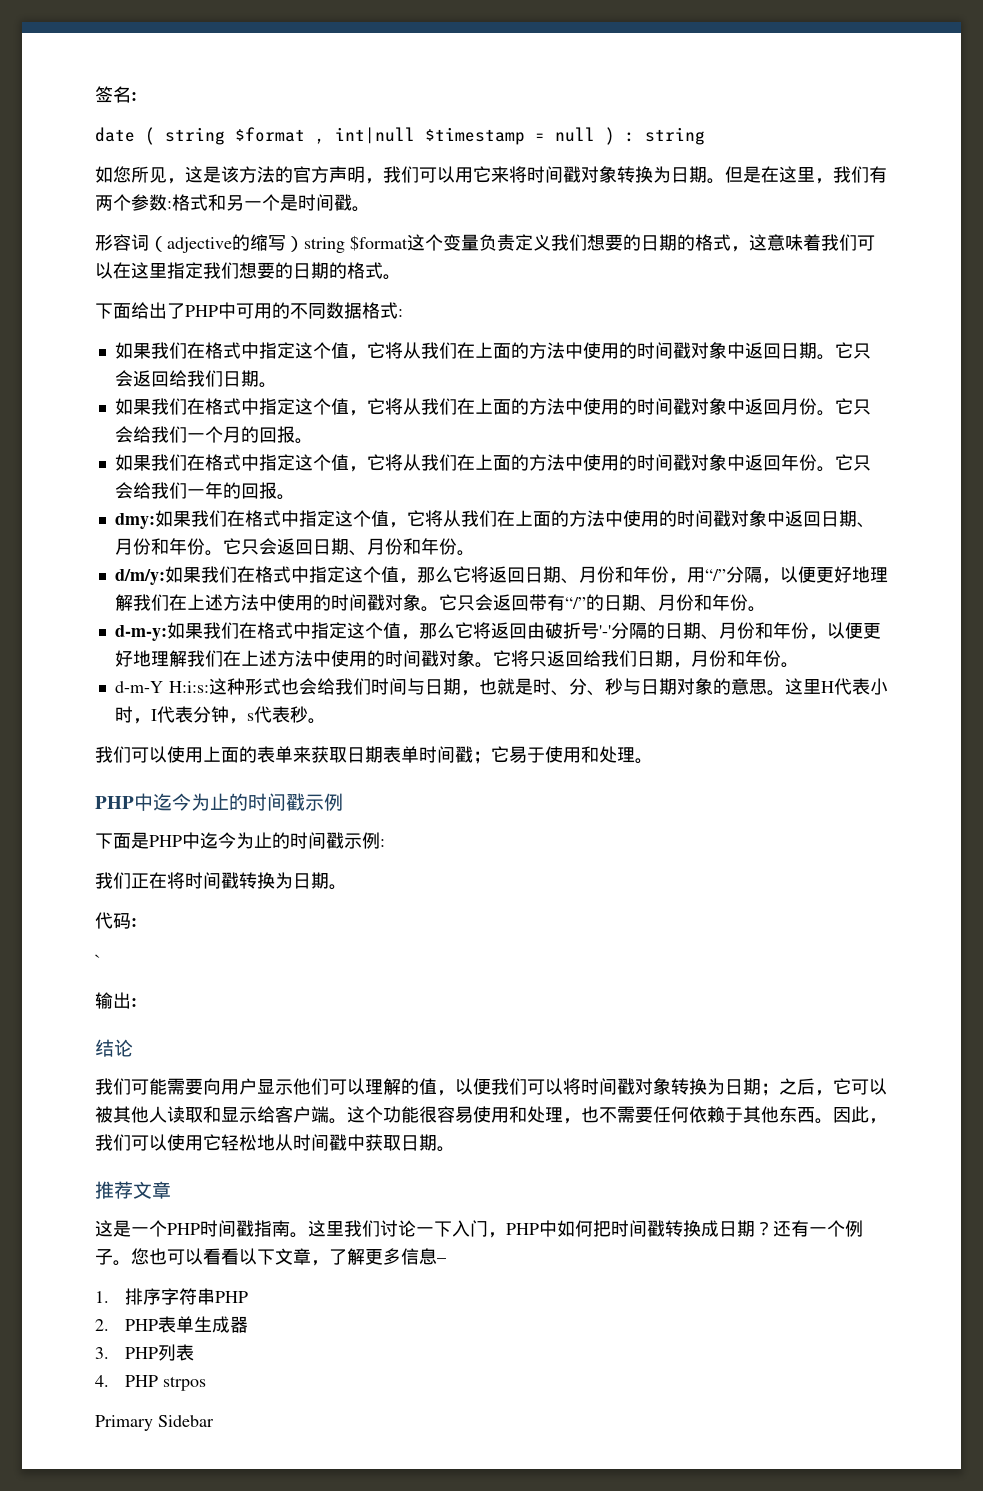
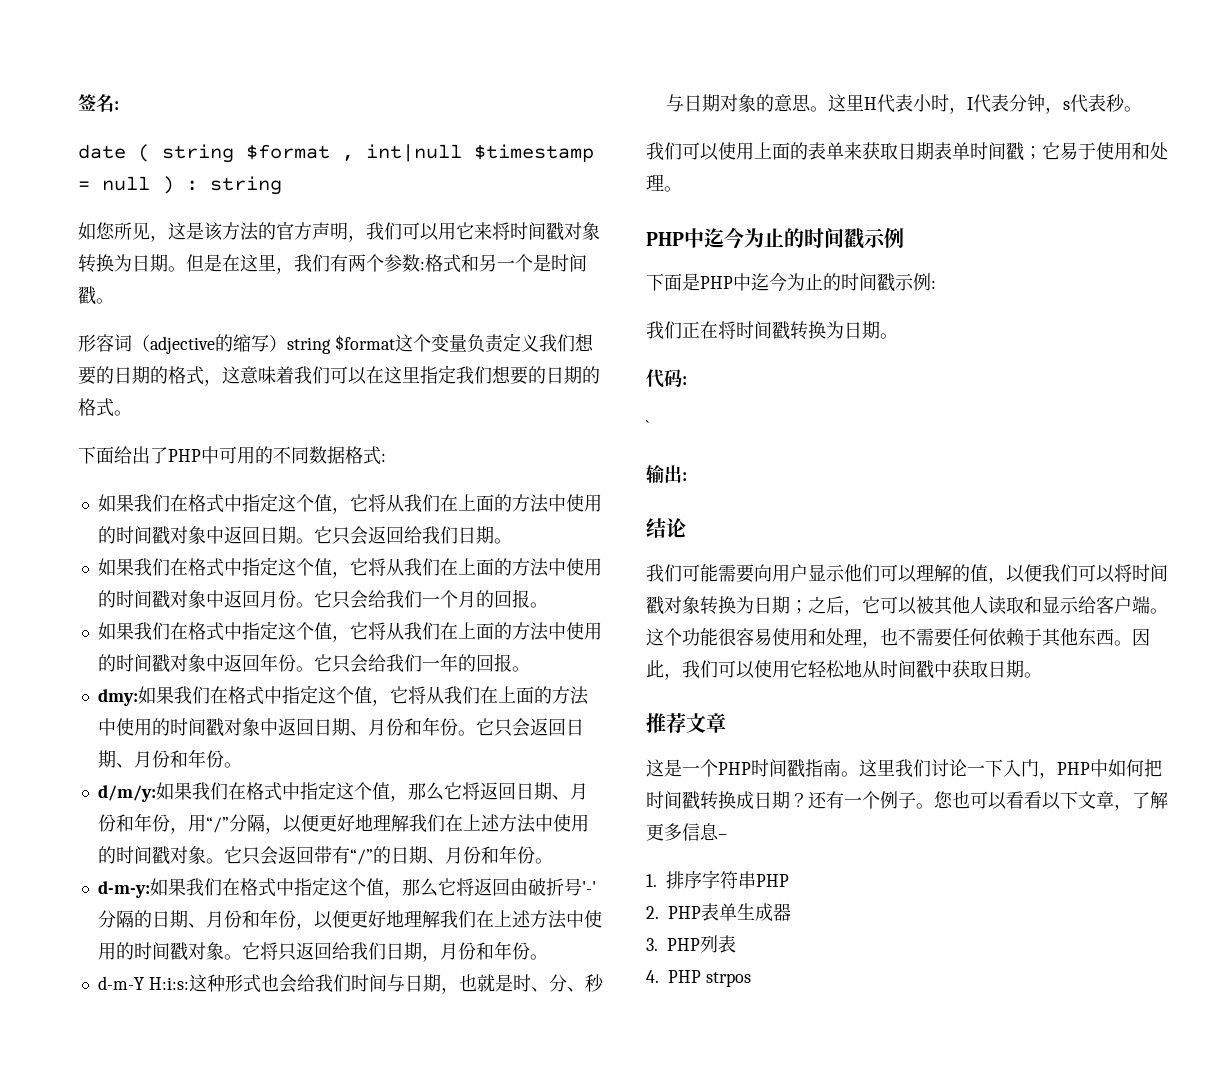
[95,1415,214,1431] // Primary Sidebar -> (751, 979) none

